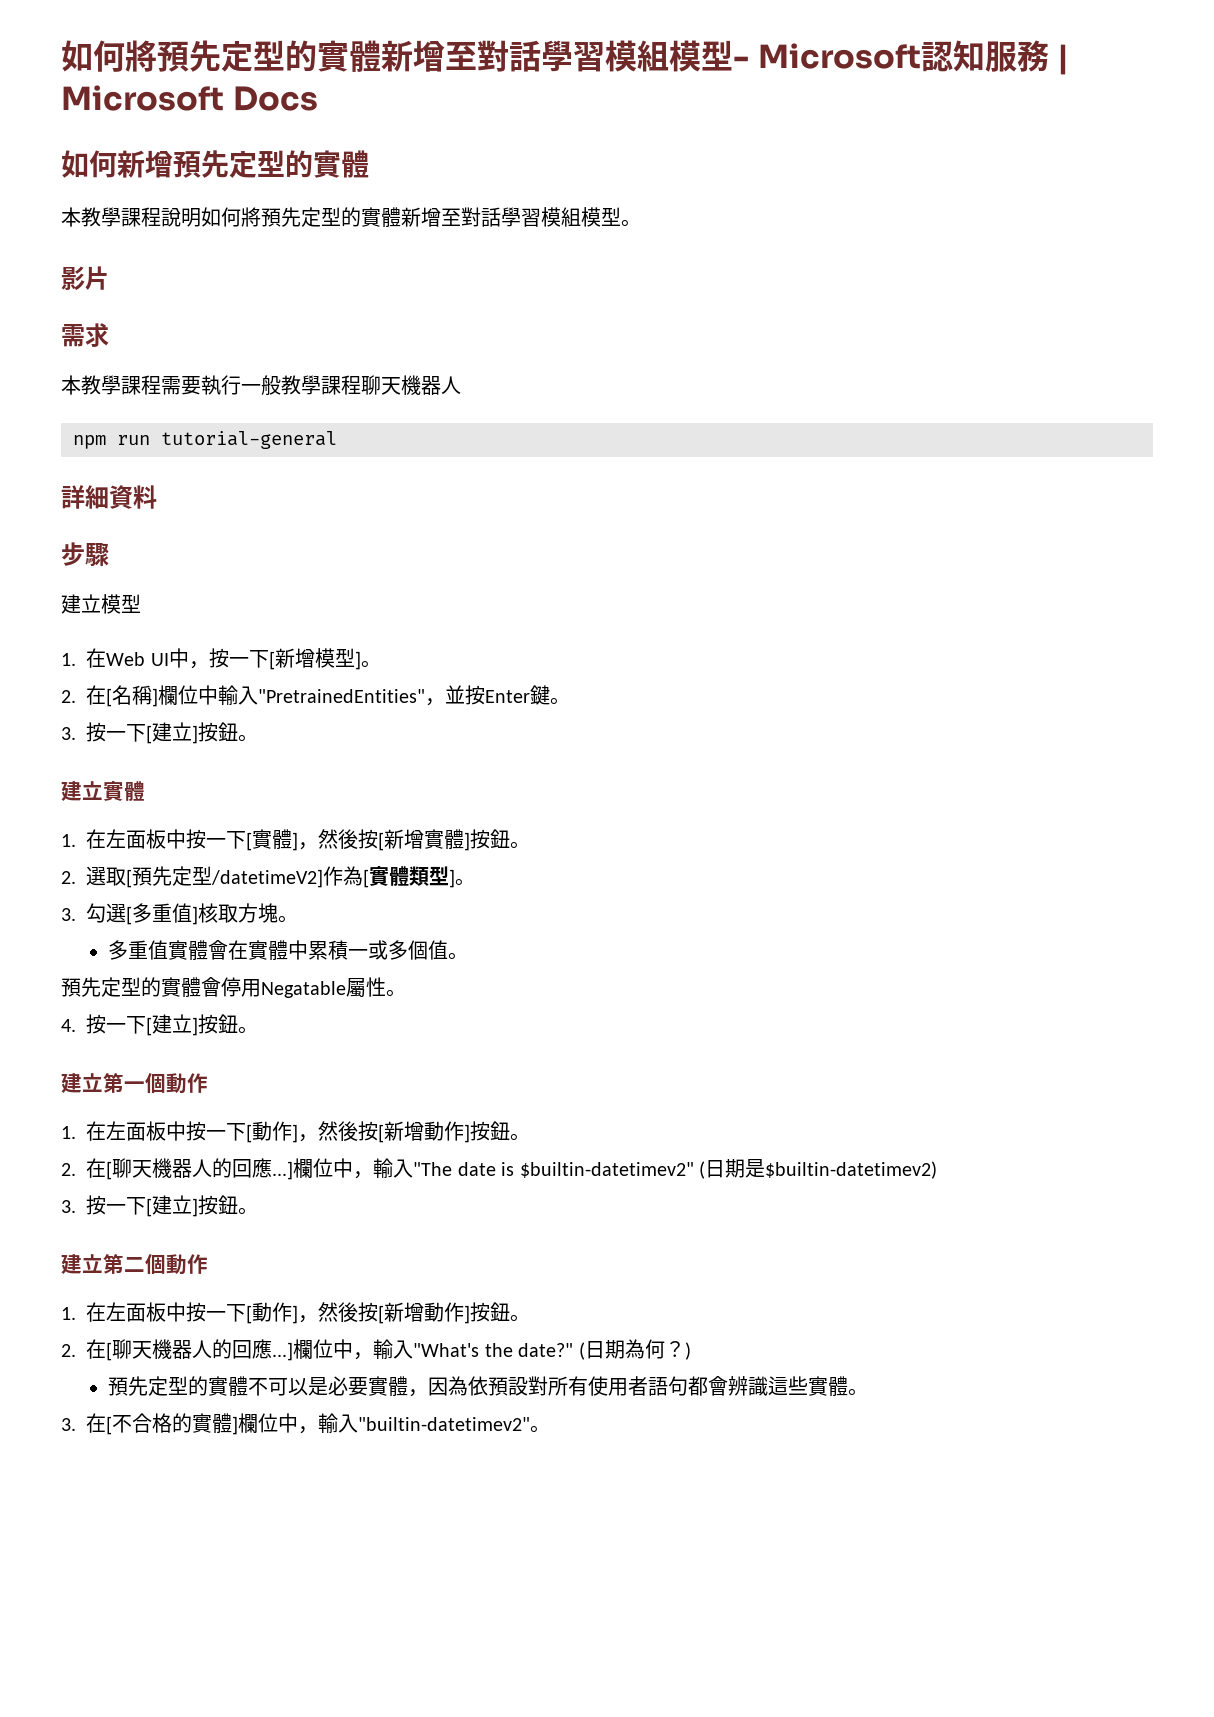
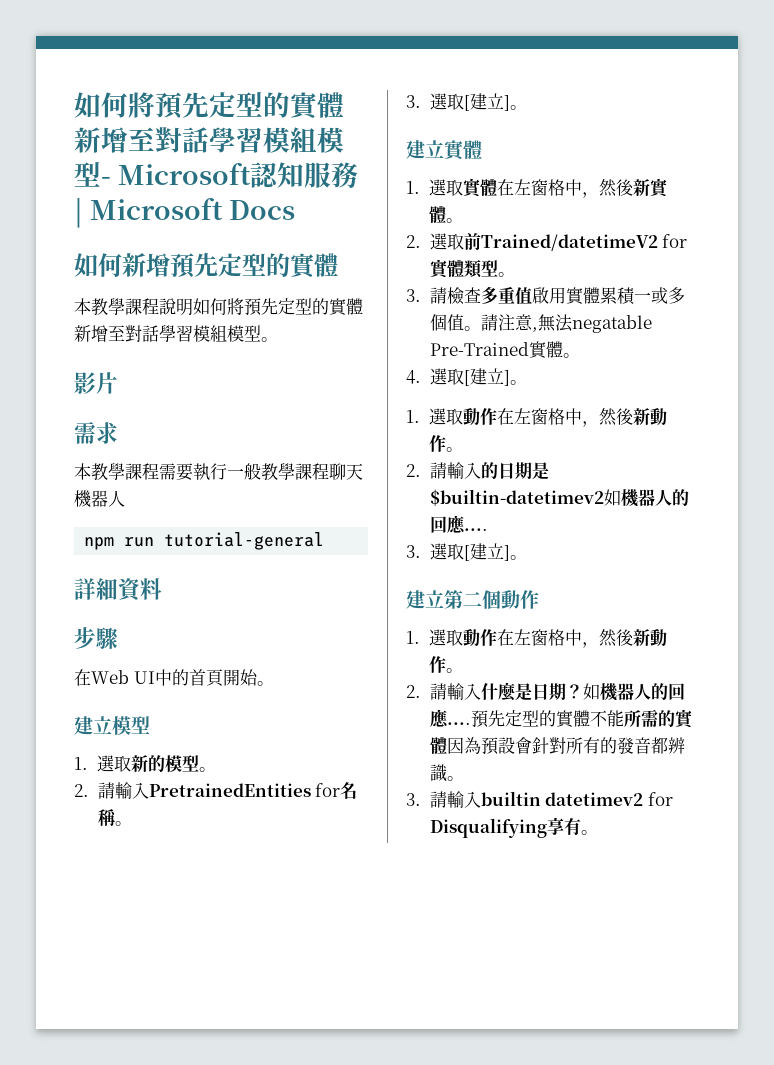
[61,594,141,614] [61,648,381,670] [61,685,571,707] [61,722,239,744] 建立模型 // 1.在Web UI中，按一下[新增模型]。 // 2.在[名稱]欄位中輸入"PretrainedEntities"，並按Enter鍵。 // 3.按一下[建立]按鈕 -> [74,669,274,687] [74,716,150,735] [74,755,216,772] [74,782,358,799] [97,809,132,826] [406,93,510,111] 在Web UI中的首頁開始。 // 建立模型 // 1.選取新的模型。 // 2.請輸入PretrainedEntities for名稱。 // 3.選取[建立]
[86,829,531,851] [61,866,370,888] 在左面板中按一下[實體]，然後按[新增實體]按鈕。 // 2.選取[預先定型/datetimeV2]作為[ -> [428,178,669,198] [428,205,463,223] [406,233,688,251] 選取實體在左窗格中，然後新實體。 // 2.選取前Trained/datetimeV2 for
[449,869,476,888] [61,903,299,925] [108,940,469,960] [61,977,386,998] ]。 // 3.勾選[多重值]核取方塊。 // 多重值實體會在實體中累積一或多個值。 // 預先定型的實體會停用Negatable屬性 -> [497,272,515,277] [406,286,685,305] [429,314,652,333] [429,341,563,359] 。 // 3.請檢查多重值啟用實體累積一或多個值。請注意,無法negatable Pre-Trained實體
[86,1014,259,1036] [61,1073,208,1094] [61,1121,531,1143] [61,1158,938,1180] [61,1195,239,1217] 按一下[建立]按鈕。 // 建立第一個動作 // 1.在左面板中按一下[動作]，然後按[新增動作]按鈕。 // 2.在[聊天機器人的回應...]欄位中，輸入"The date is $builtin-datetimev2" (日期是$builtin-datetimev2) // 3.按一下[建立]按鈕 -> [429,368,527,386] [406,408,667,427] [428,435,463,452] [406,462,549,480] [429,489,689,507] [429,515,488,533] [406,543,510,561] 選取[建立]。 // 1.選取動作在左窗格中，然後新動作。 // 2.請輸入的日期是$builtin-datetimev2如機器人的回應.... // 3.選取[建立]
[86,1302,531,1324] [61,1339,691,1361] [108,1376,869,1397] [61,1413,531,1435] 在左面板中按一下[動作]，然後按[新增動作]按鈕。 // 2.在[聊天機器人的回應...]欄位中，輸入"What's the date?" (日期為何？) // 預先定型的實體不可以是必要實體，因為依預設對所有使用者語句都會辨識這些實體。 // 3.在[不合格的實體]欄位中，輸入"builtin-datetimev2" -> [428,629,667,648] [428,656,463,673] [406,682,685,701] [429,709,694,728] [429,736,685,755] [429,764,464,782] [406,791,673,808] [429,817,581,838] 選取動作在左窗格中，然後新動作。 // 2.請輸入什麼是日期？如機器人的回應....預先定型的實體不能所需的實體因為預設會針對所有的發音都辨識。 // 3.請輸入builtin datetimev2 for Disqualifying享有

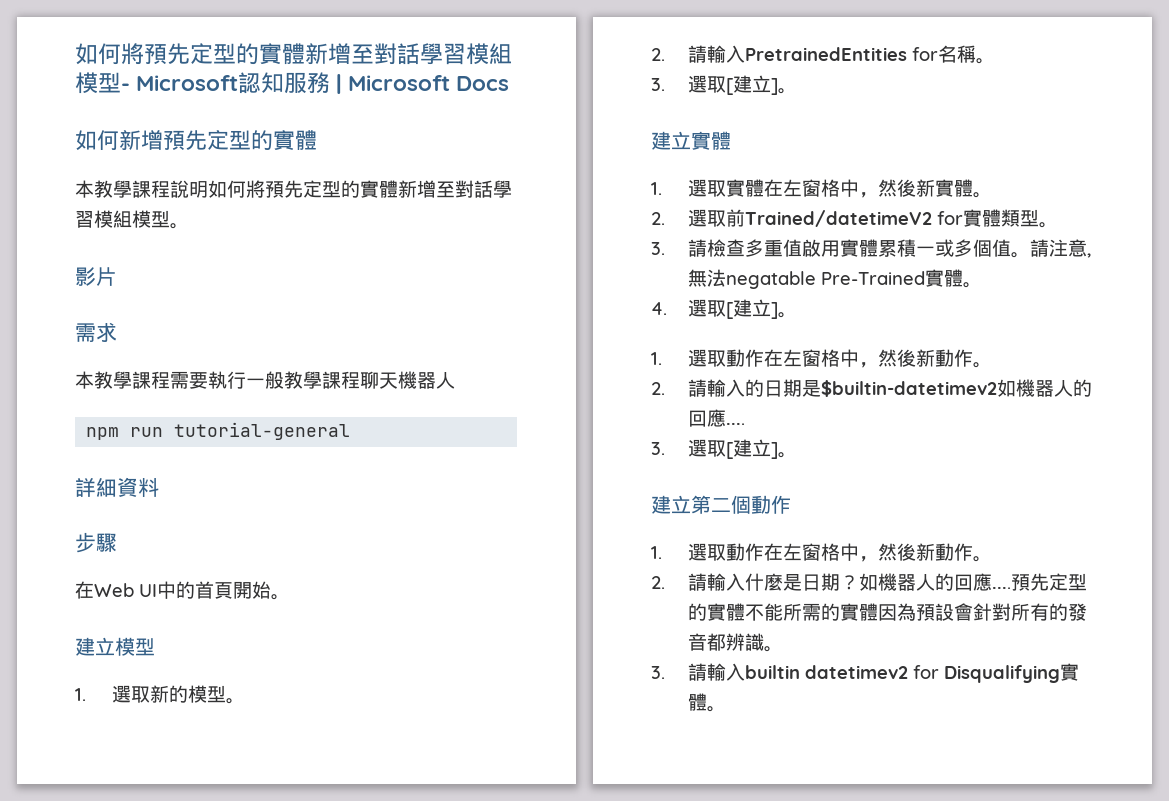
[546,817,581,835] 享有 -> [1059,663,1079,681] [687,693,707,711] 實體

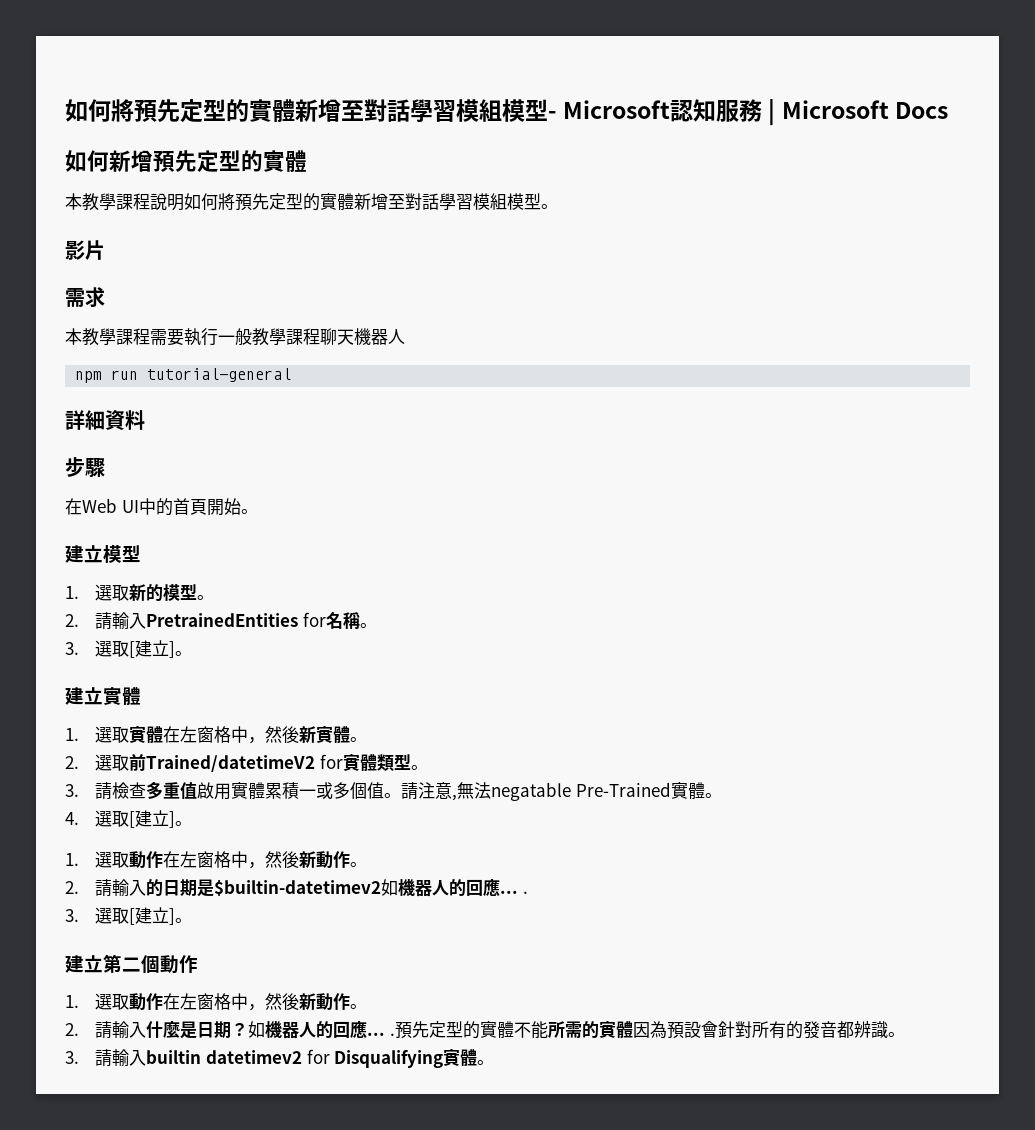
[725,422,745,425] .... -> [500,890,528,894] ... .
[991,586,1011,589] .... -> [367,1032,395,1036] ... .

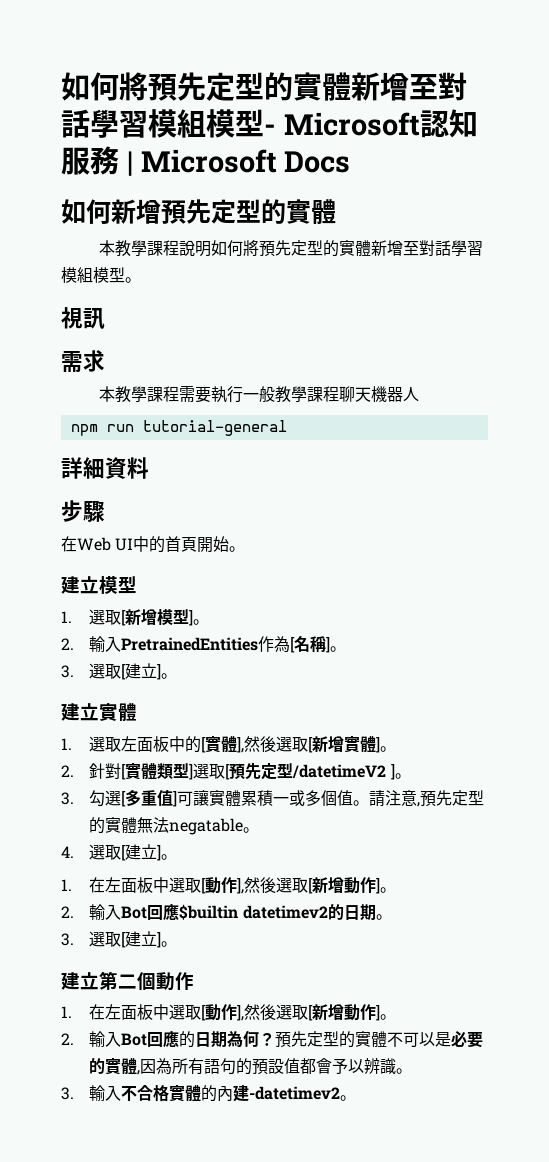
[65,240,105,260] 影片 -> [61,307,105,330] 視訊
[129,584,215,601] [65,612,113,630] 新的模型。 // 2.請 -> [121,609,210,626] [61,638,74,650] [新增模型]。 // 2.
[302,612,360,629] for名稱 -> [258,636,331,653] 作為[名稱]
[129,726,368,744] [65,754,428,772] [65,781,232,800] 實體在左窗格中，然後新實體。 // 2.選取前Trained/datetimeV2 for實體類型。 // 3.請檢查多重值啟用 -> [121,736,397,753] [61,762,411,780] [61,790,210,807] 左面板中的[實體],然後選取[新增實體]。 // 2.針對[實體類型]選取[預先定型/datetimeV2 ]。 // 3.勾選[多重值]可讓
[457,782,705,801] 無法negatable Pre-Trained實體 -> [420,790,485,807] [89,817,244,835] 預先定型的實體無法negatable
[95,851,368,869] [65,879,528,897] 選取動作在左窗格中，然後新動作。 // 2.請輸入的日期是$builtin-datetimev2如機器人的回應... . -> [89,877,397,894] [61,904,392,921] 在左面板中選取[動作],然後選取[新增動作]。 // 2.輸入Bot回應$builtin datetimev2的日期。
[95,993,368,1011] [65,1021,905,1039] [65,1049,478,1068] 選取動作在左窗格中，然後新動作。 // 2.請輸入什麼是日期？如機器人的回應... .預先定型的實體不能所需的實體因為預設會針對所有的發音都辨識。 // 3.請輸入builtin datetimev2 for Disqualifying實體 -> [89,1004,397,1021] [61,1030,484,1048] [89,1058,413,1075] [61,1084,341,1102] 在左面板中選取[動作],然後選取[新增動作]。 // 2.輸入Bot回應的日期為何？預先定型的實體不可以是必要的實體,因為所有語句的預設值都會予以辨識。 // 3.輸入不合格實體的內建-datetimev2

